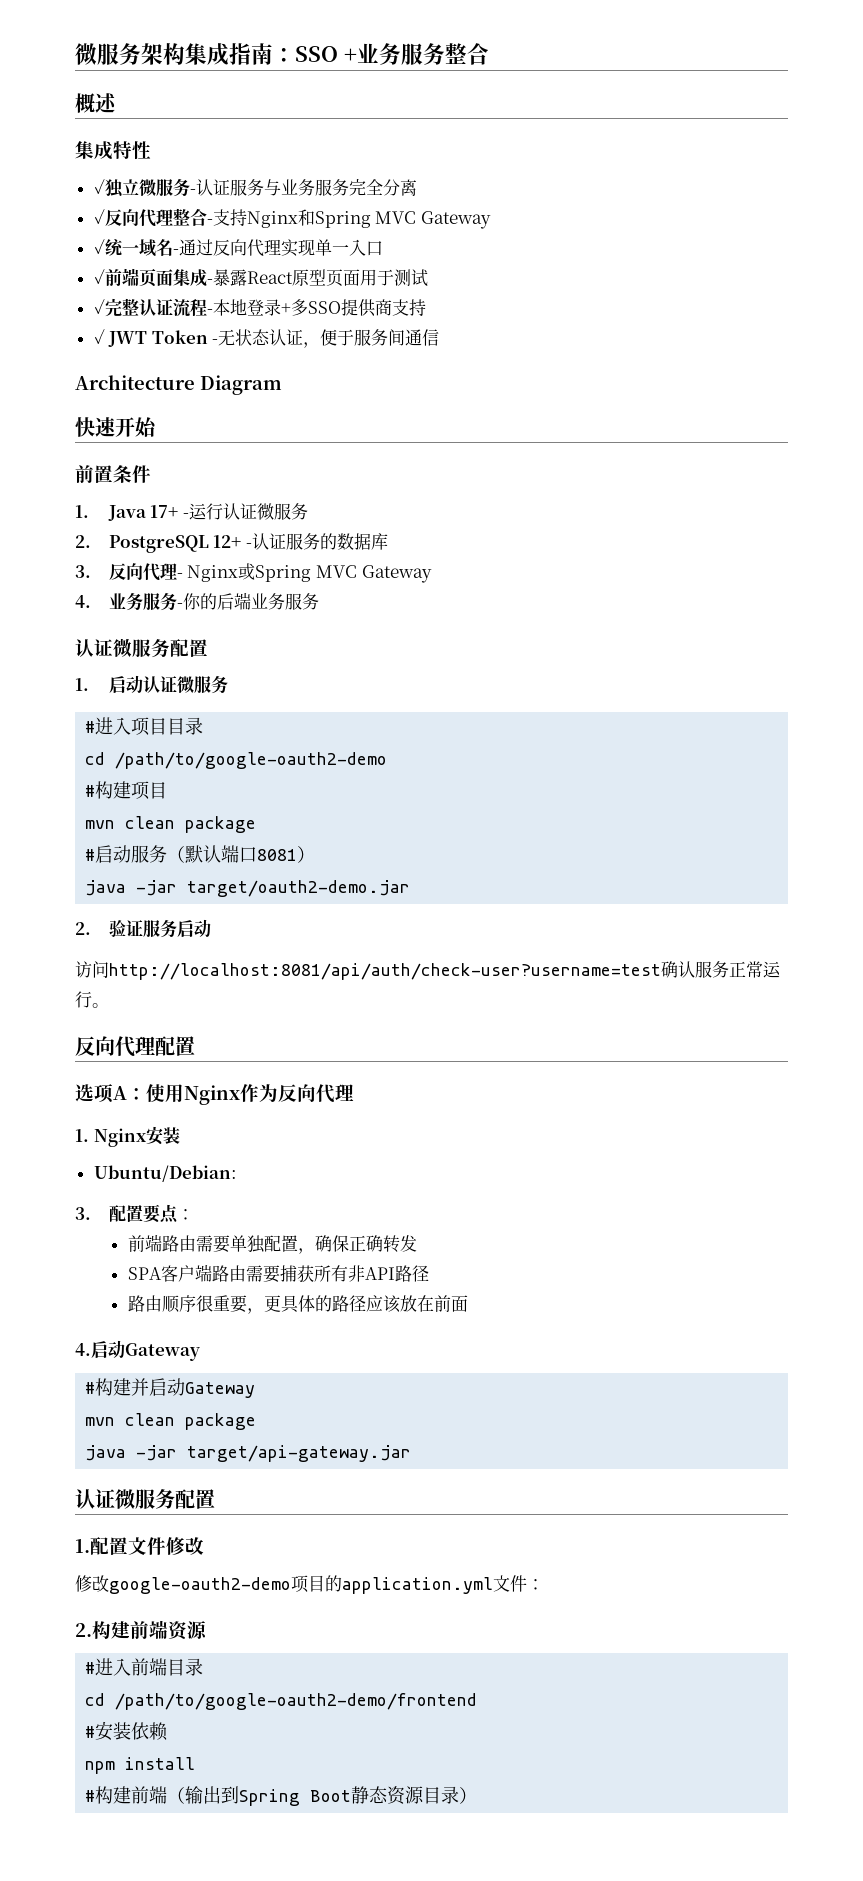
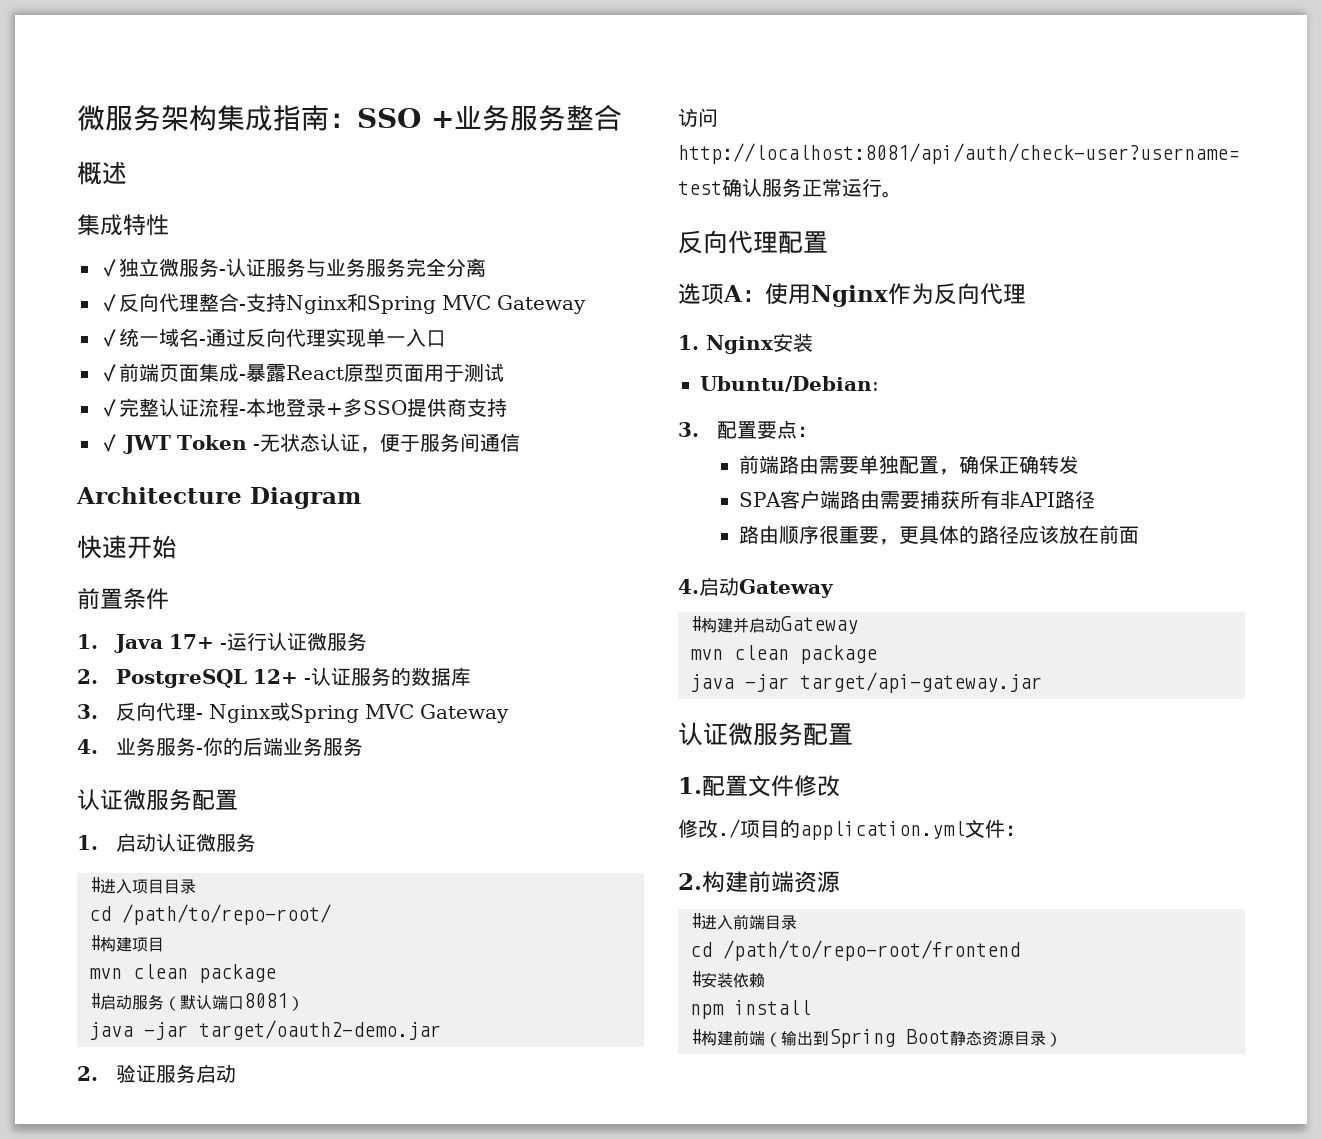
[115,752,388,769] /path/to/google-oauth2-demo -> [122,904,331,925] /path/to/repo-root/
[109,1577,291,1594] google-oauth2-demo -> [718,819,740,838] ./
[115,1693,478,1710] /path/to/google-oauth2-demo/frontend -> [723,940,1020,961] /path/to/repo-root/frontend

